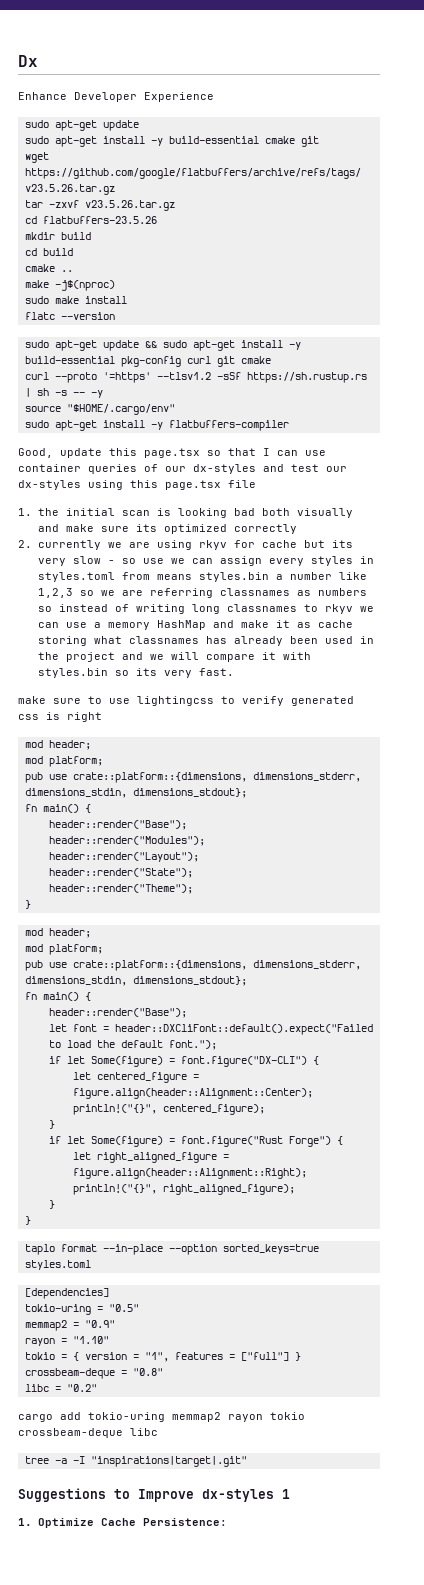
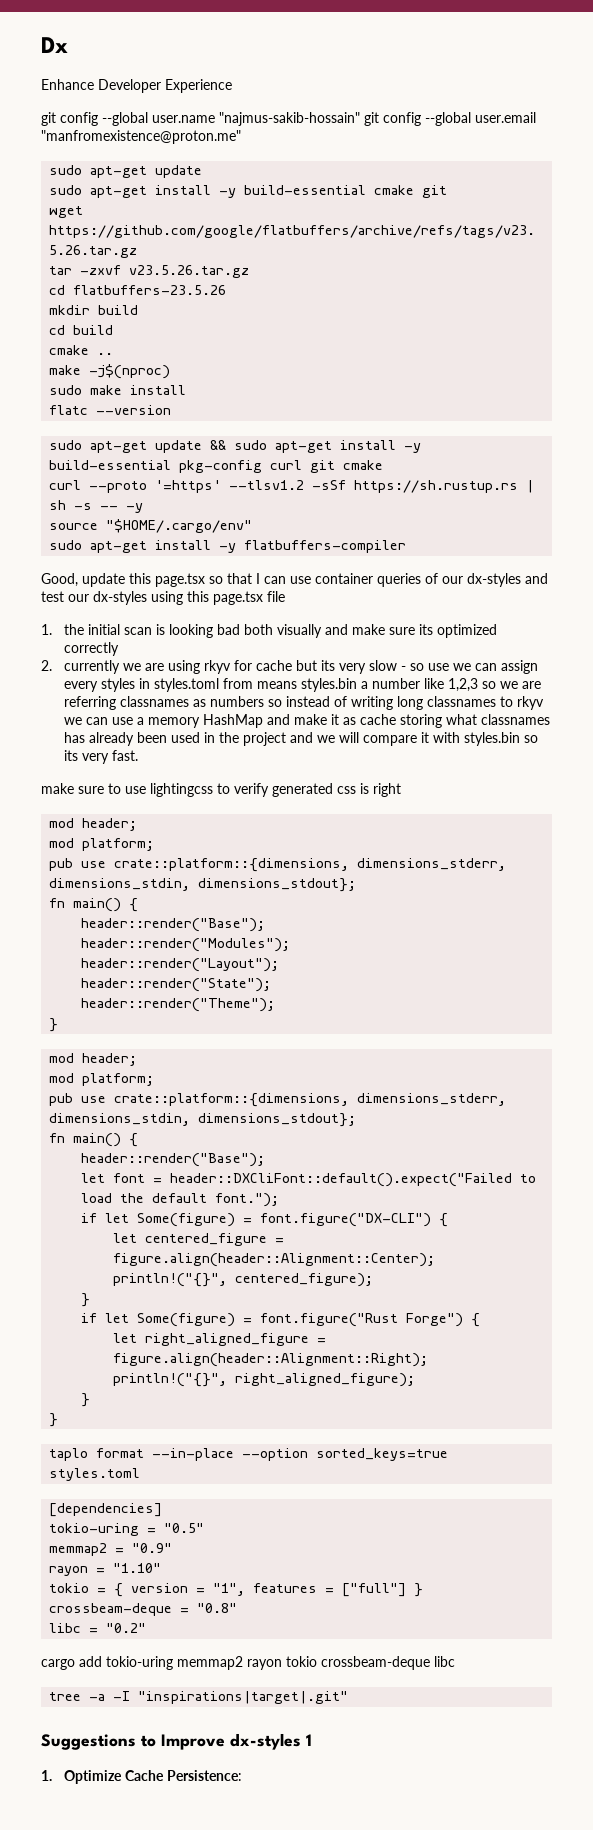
(214, 97) none -> [41,112,536,126] [41,130,241,144] // git config --global user.name "najmus-sakib-hossain" git config --global user.email "manfromexistence@proton.me"

